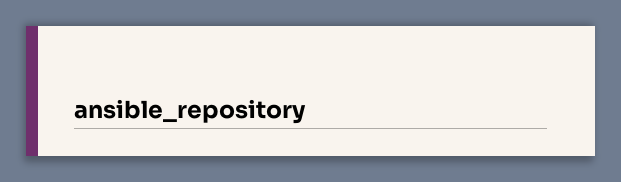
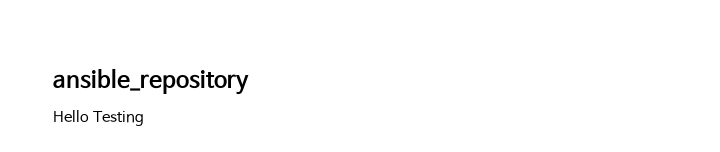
(306, 111) none -> [53,110,144,126] // Hello Testing

